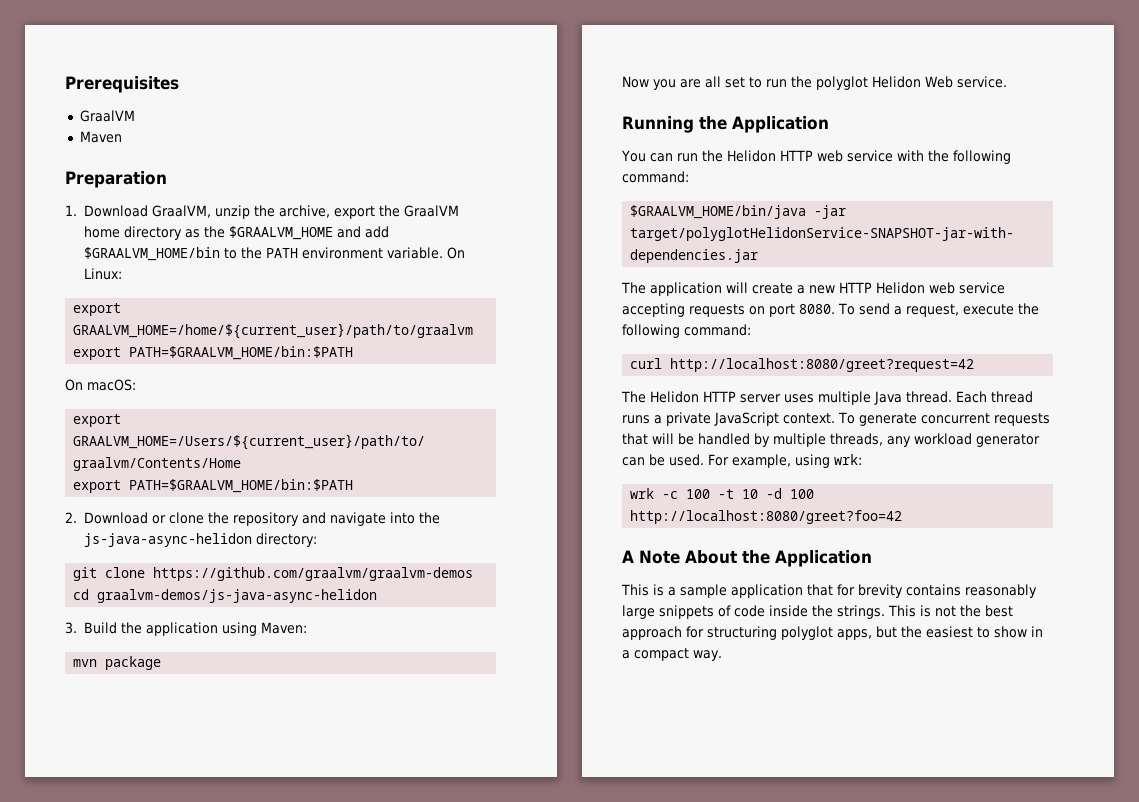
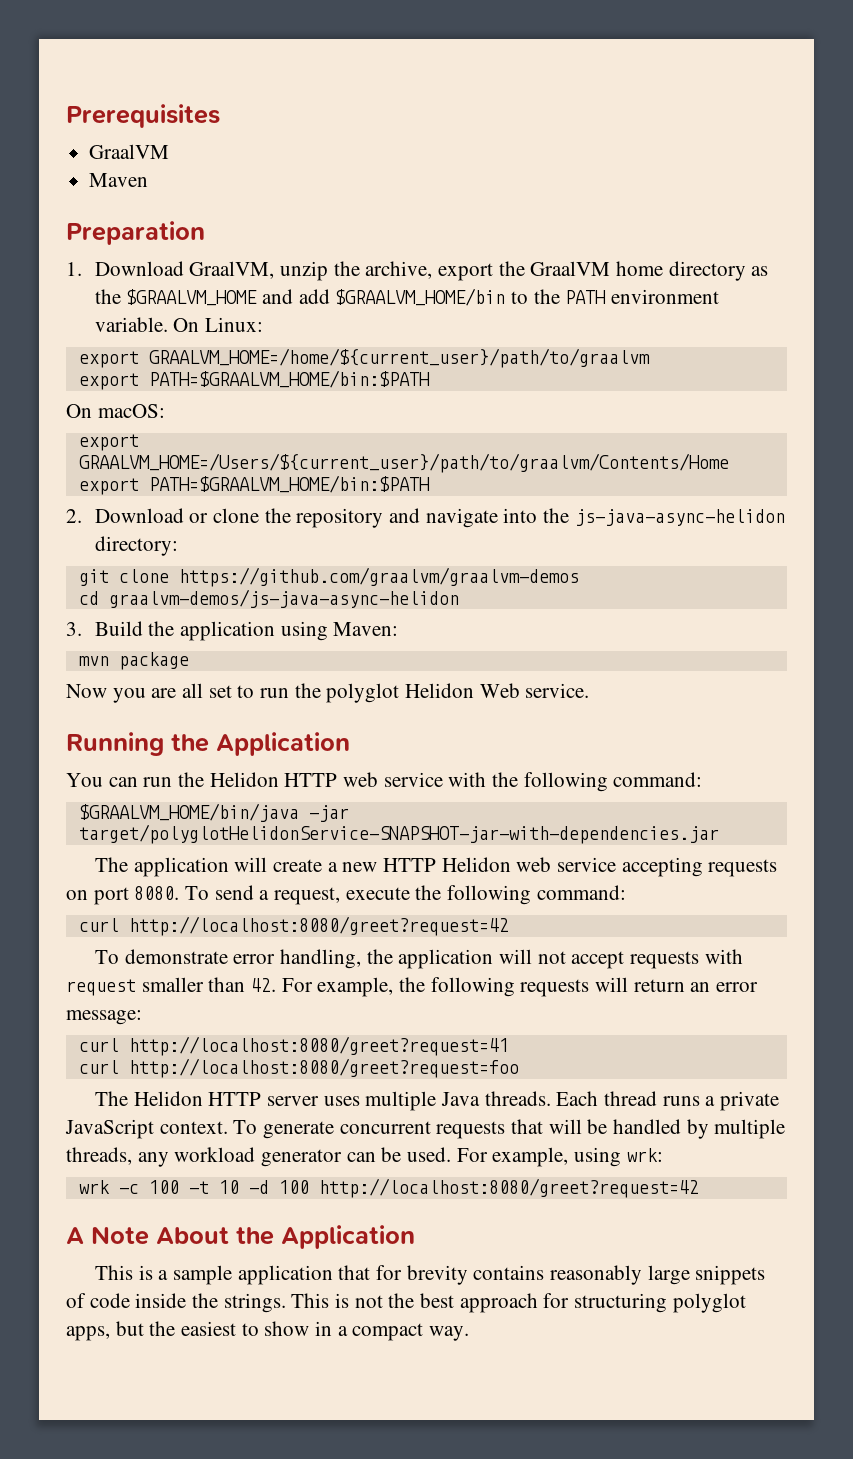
(975, 365) none -> [94,949,743,969] [66,977,759,997] [66,1010,142,1025] [78,1036,509,1056] [78,1058,519,1078] // To demonstrate error handling, the application will not accept requests with request smaller than 42. For example, the following requests will return an error message: // curl http://localhost:8080/greet?request=41 // curl http://localhost:8080/greet?request=foo
[906,391,952,403] thread. -> [484,1091,551,1106] threads.
[630,510,903,524] http://localhost:8080/greet?foo=42 -> [318,1178,699,1198] http://localhost:8080/greet?request=42

